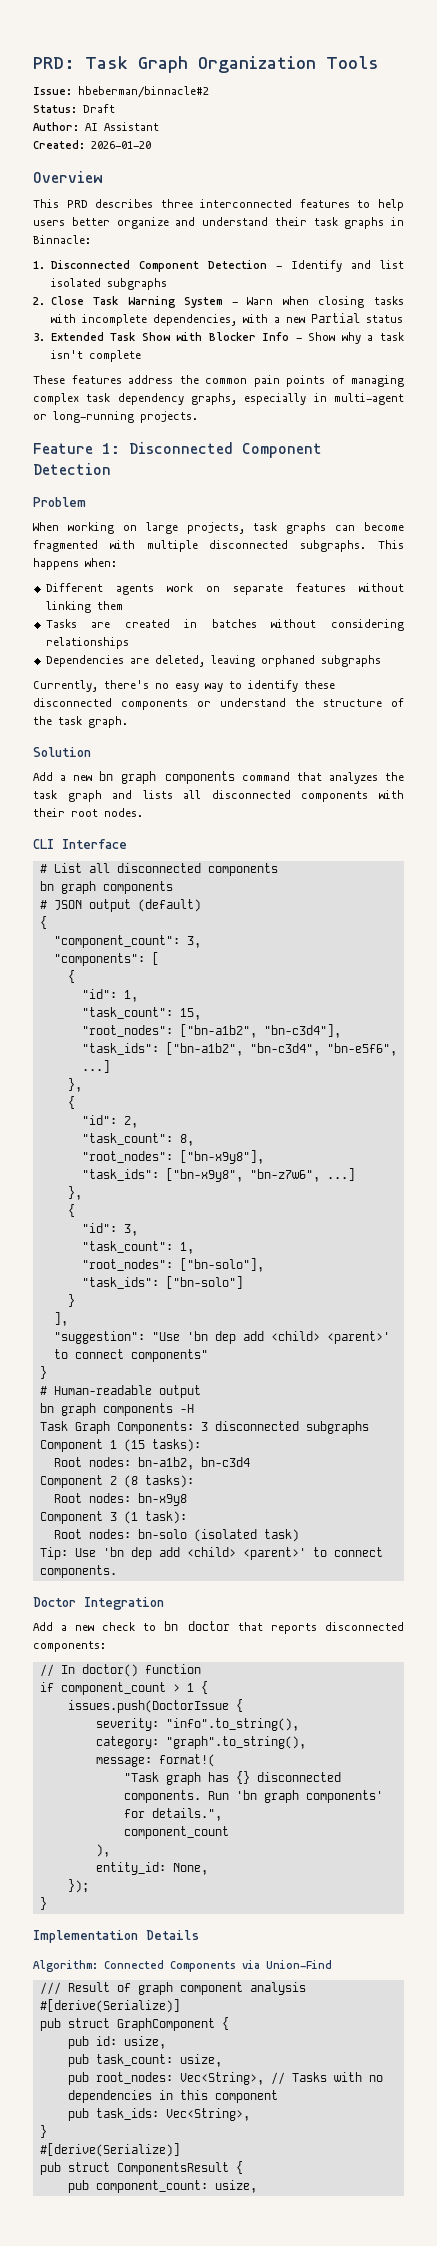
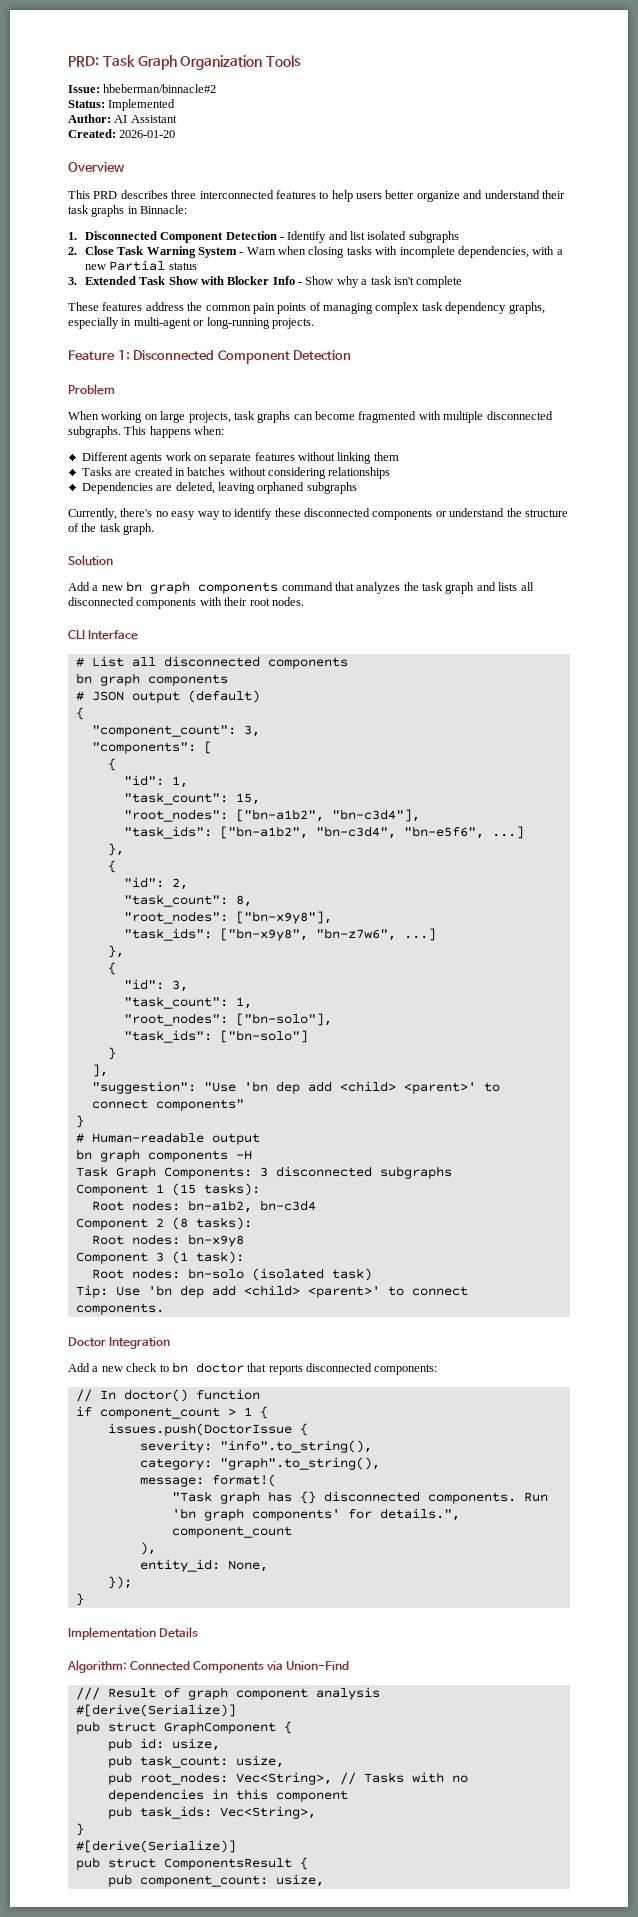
[83,104,115,113] Draft -> [108,99,176,111] Implemented

